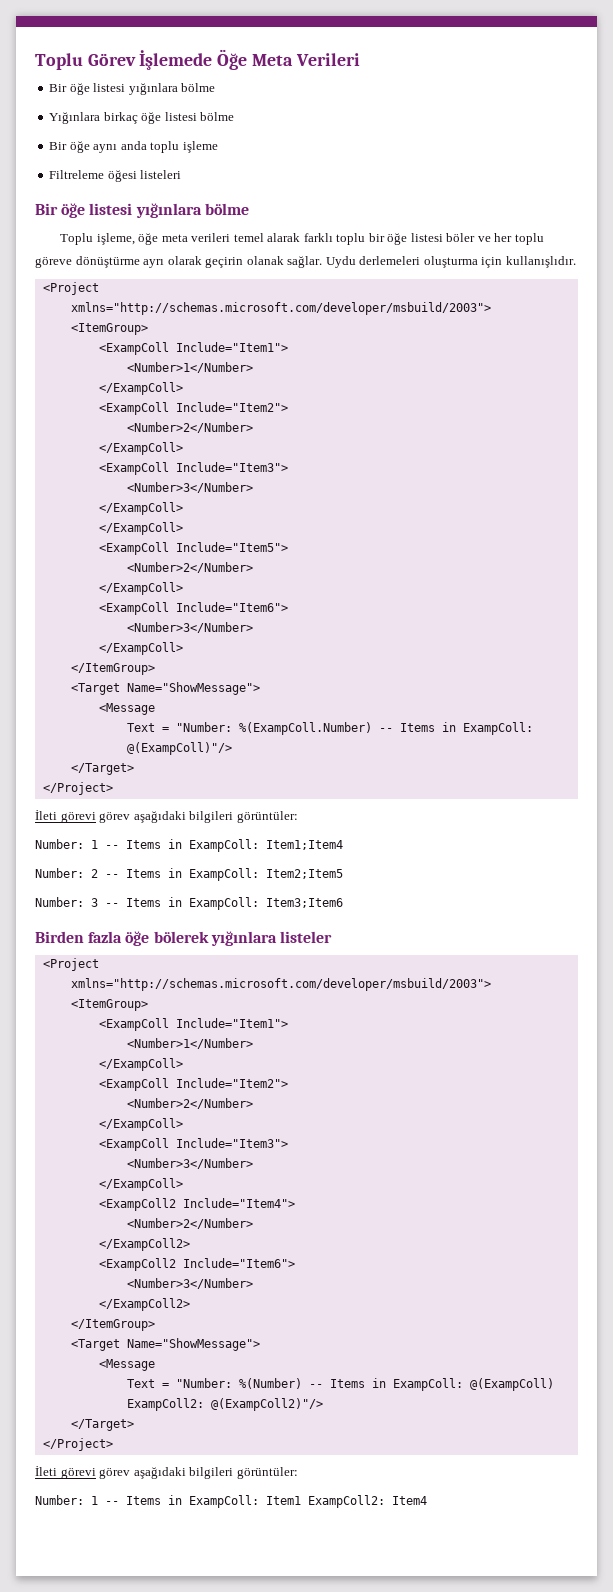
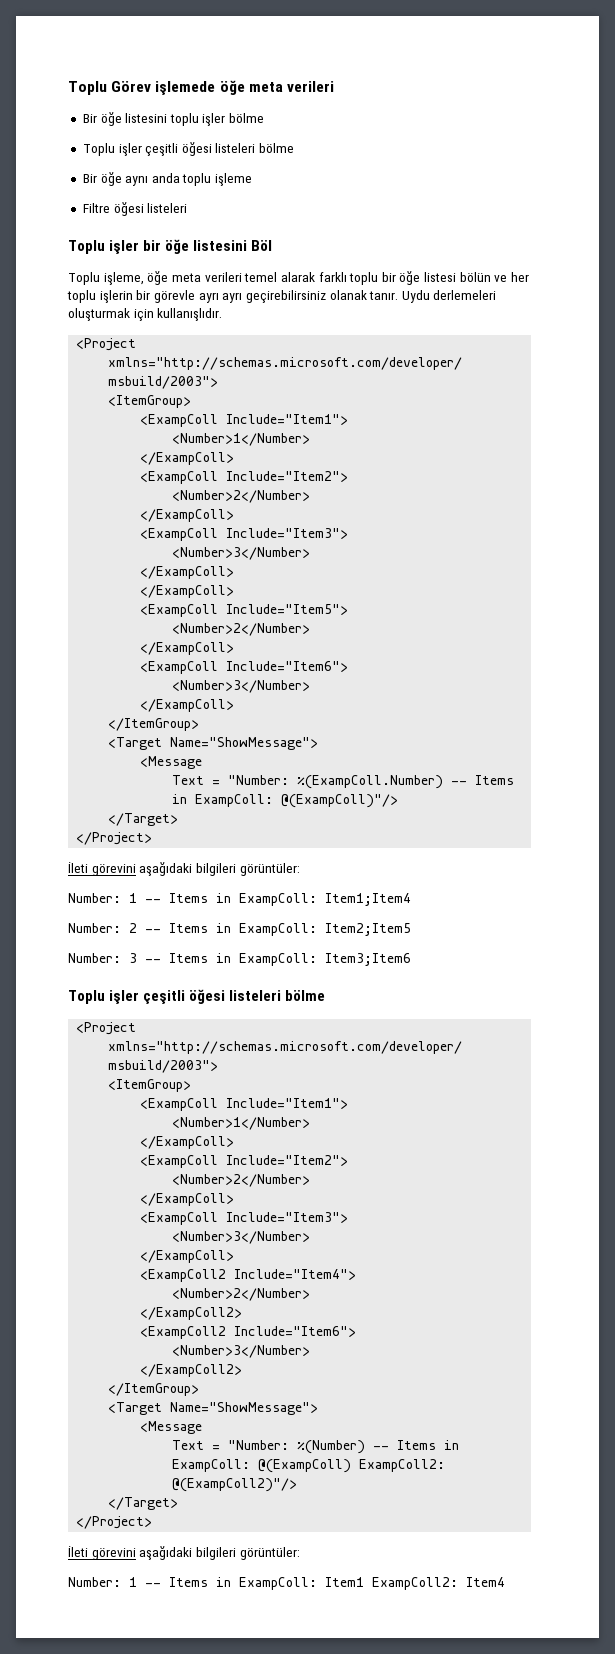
[139,49,360,70] [49,83,216,95] [49,112,197,124] İşlemede Öğe Meta Verileri // Bir öğe listesi yığınlara bölme // Yığınlara birkaç öğe listesi -> [155,80,334,95] [82,112,265,126] [82,142,256,156] işlemede öğe meta verileri // Bir öğe listesini toplu işler bölme // Toplu işler çeşitli öğesi listeleri
[49,170,105,179] Filtreleme -> [82,203,110,213] Filtre
[35,203,249,218] Bir öğe listesi yığınlara bölme -> [68,239,273,254] Toplu işler bir öğe listesini Böl
[446,233,476,242] böler -> [459,272,491,282] bölün
[35,256,323,268] göreve dönüştürme ayrı olarak geçirin olanak sağlar. -> [99,290,399,303] işlerin bir görevle ayrı ayrı geçirebilirsiniz olanak tanır.
[423,256,478,268] oluşturma -> [68,308,130,321] oluşturmak
[60,812,131,823] görevi görev -> [91,864,136,876] görevini
[35,931,332,946] Birden fazla öğe bölerek yığınlara listeler -> [68,989,326,1004] Toplu işler çeşitli öğesi listeleri bölme
[60,1468,131,1479] görevi görev -> [91,1548,136,1560] görevini

